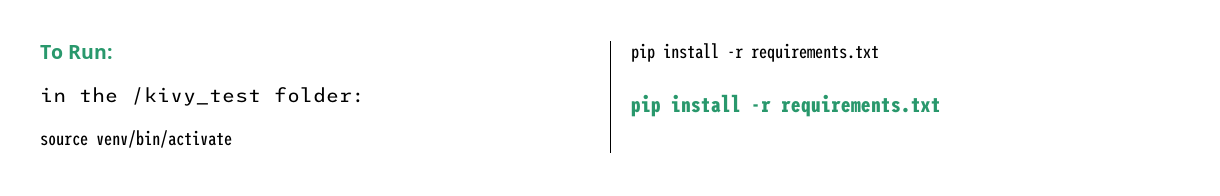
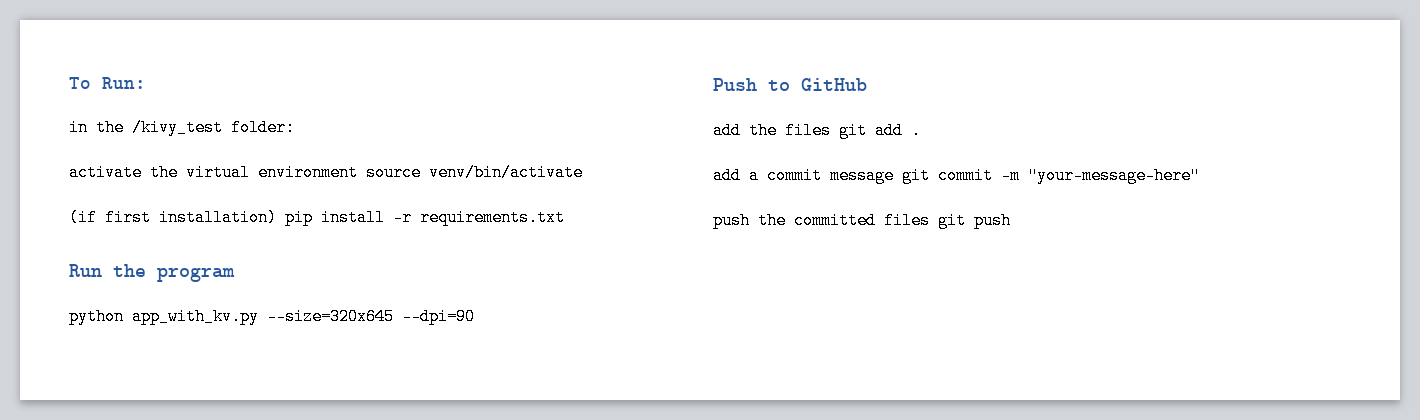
(365, 95) none -> [69,164,358,181] activate the virtual environment
(232, 139) none -> [69,209,277,226] (if first installation)
[631,94,941,117] pip install -r requirements.txt -> [69,264,235,282] [69,308,475,325] [713,78,867,91] [713,122,921,139] [713,167,1200,184] [713,212,1011,229] Run the program // python app_with_kv.py --size=320x645 --dpi=90 // Push to GitHub // add the files git add . // add a commit message git commit -m "your-message-here" // push the committed files git push

